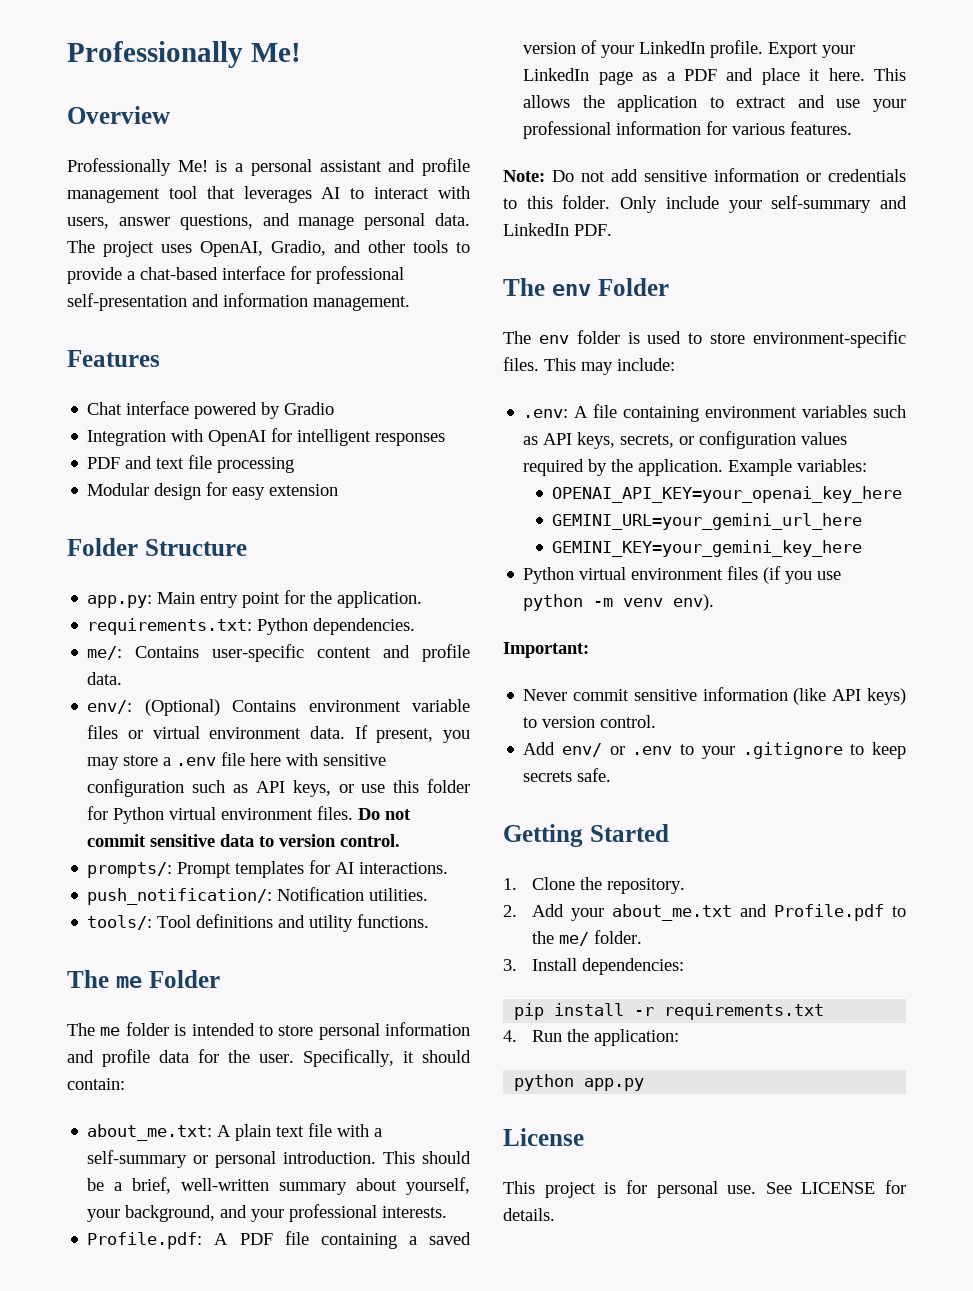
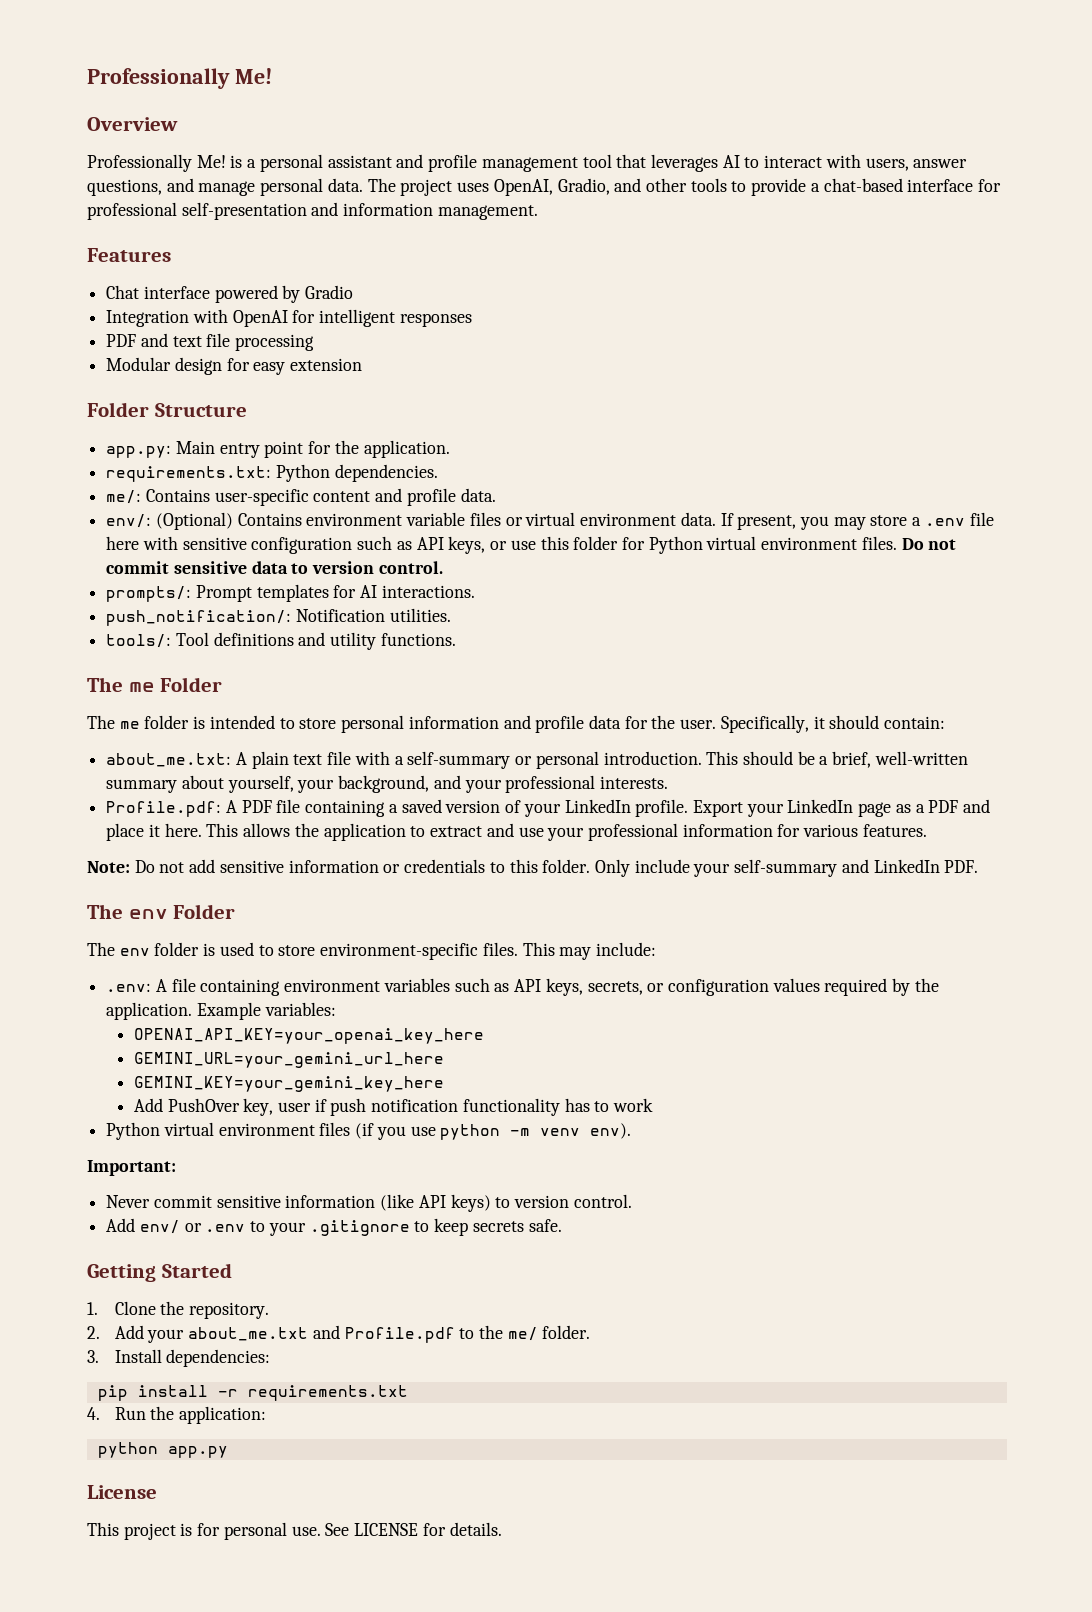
(863, 548) none -> [133,1098,654,1116] // Add PushOver key, user if push notification functionality has to work

